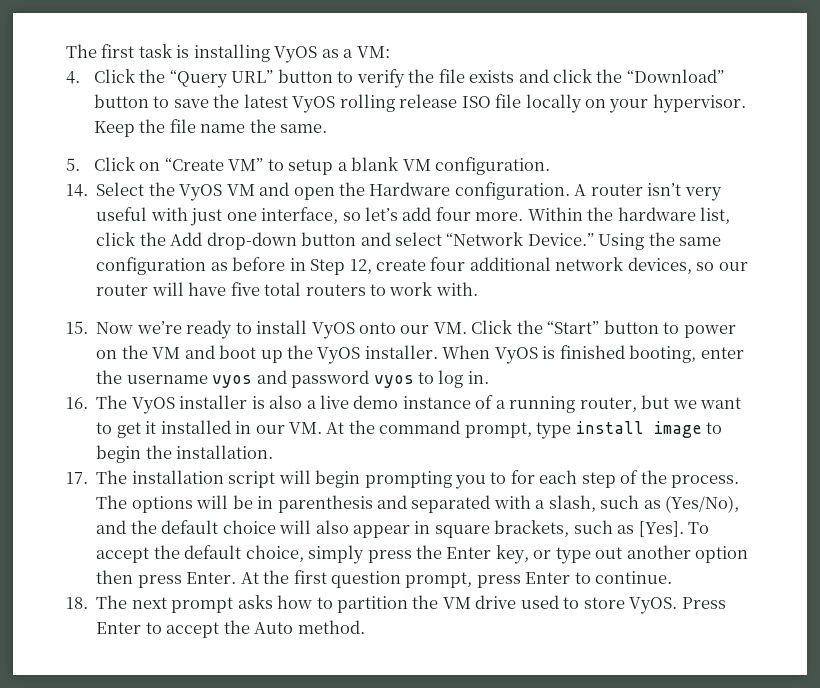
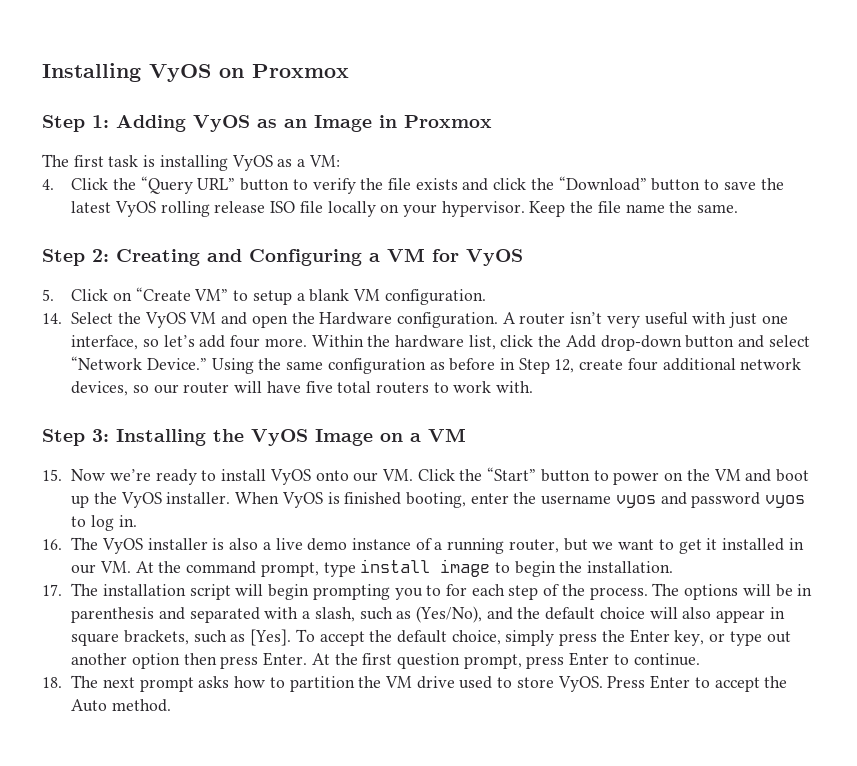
(66, 51) none -> [42,63,349,82] [42,115,492,132] Installing VyOS on Proxmox // Step 1: Adding VyOS as an Image in Proxmox //
(328, 128) none -> [42,248,523,266] // Step 2: Creating and Configuring a VM for VyOS
(478, 289) none -> [42,428,466,446] // Step 3: Installing the VyOS Image on a VM

